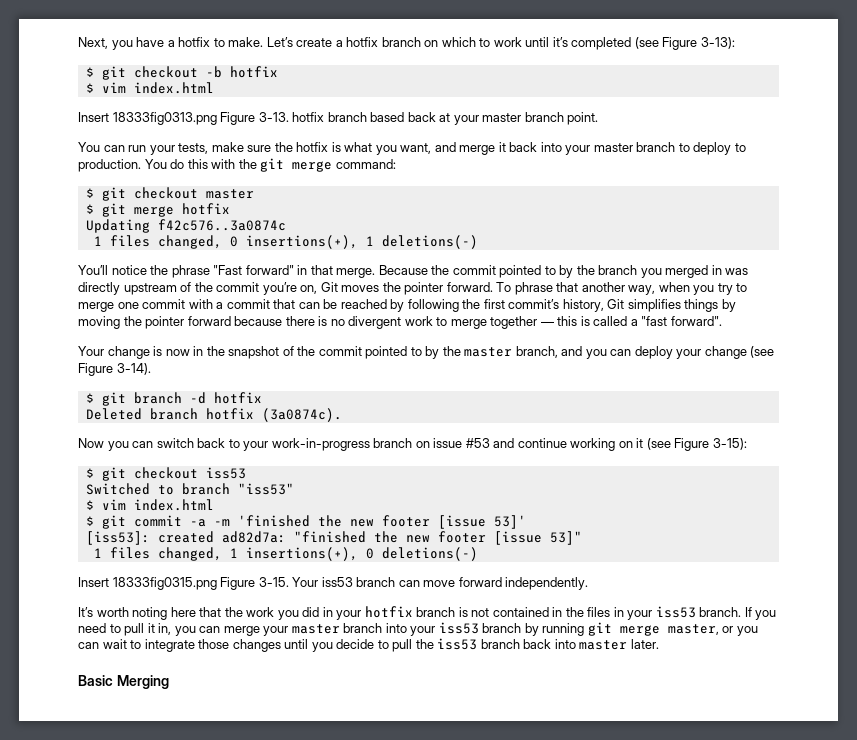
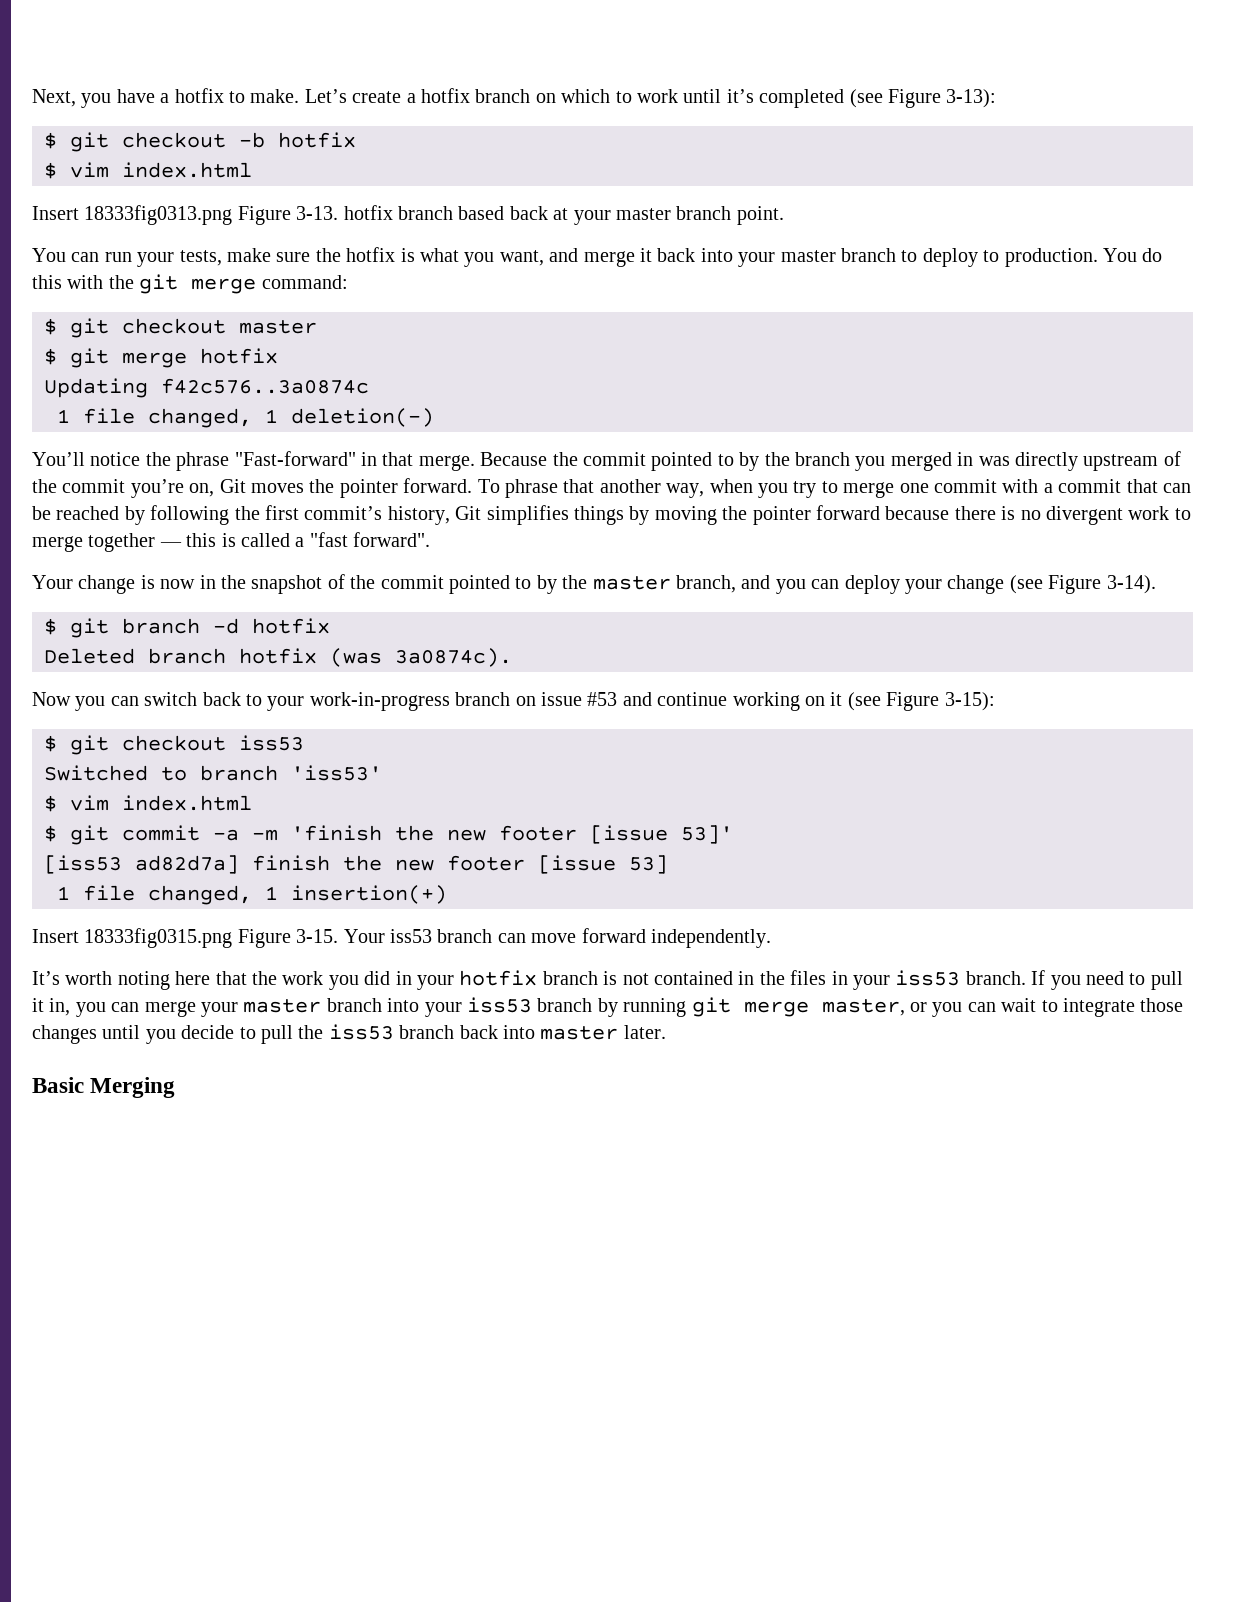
[109,235,478,249] files changed, 0 insertions(+), 1 deletions(-) -> [83,408,434,428] file changed, 1 deletion(-)
[213,265,294,275] "Fast forward" -> [234,451,356,466] "Fast-forward"
[261,408,342,422] (3a0874c). -> [330,648,512,667] (was 3a0874c).
[237,483,294,495] "iss53" -> [291,765,382,781] 'iss53'
[237,515,310,527] 'finished -> [291,825,382,841] 'finish
[85,531,582,545] [93,547,478,561] [iss53]: created ad82d7a: "finished the new footer [issue 53]" // 1 files changed, 1 insertions(+), 0 deletions(-) -> [44,855,668,874] [57,885,447,905] [iss53 ad82d7a] finish the new footer [issue 53] // 1 file changed, 1 insertion(+)

